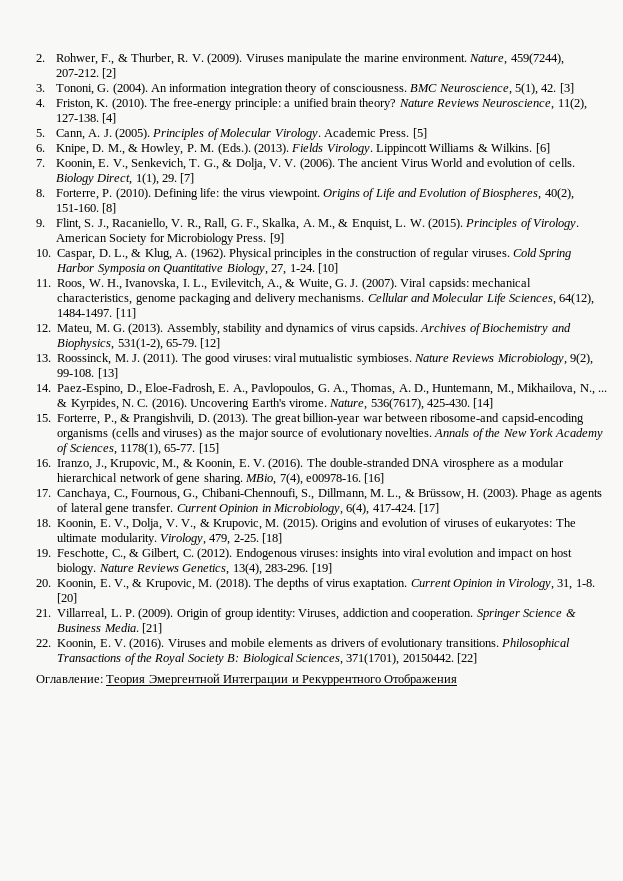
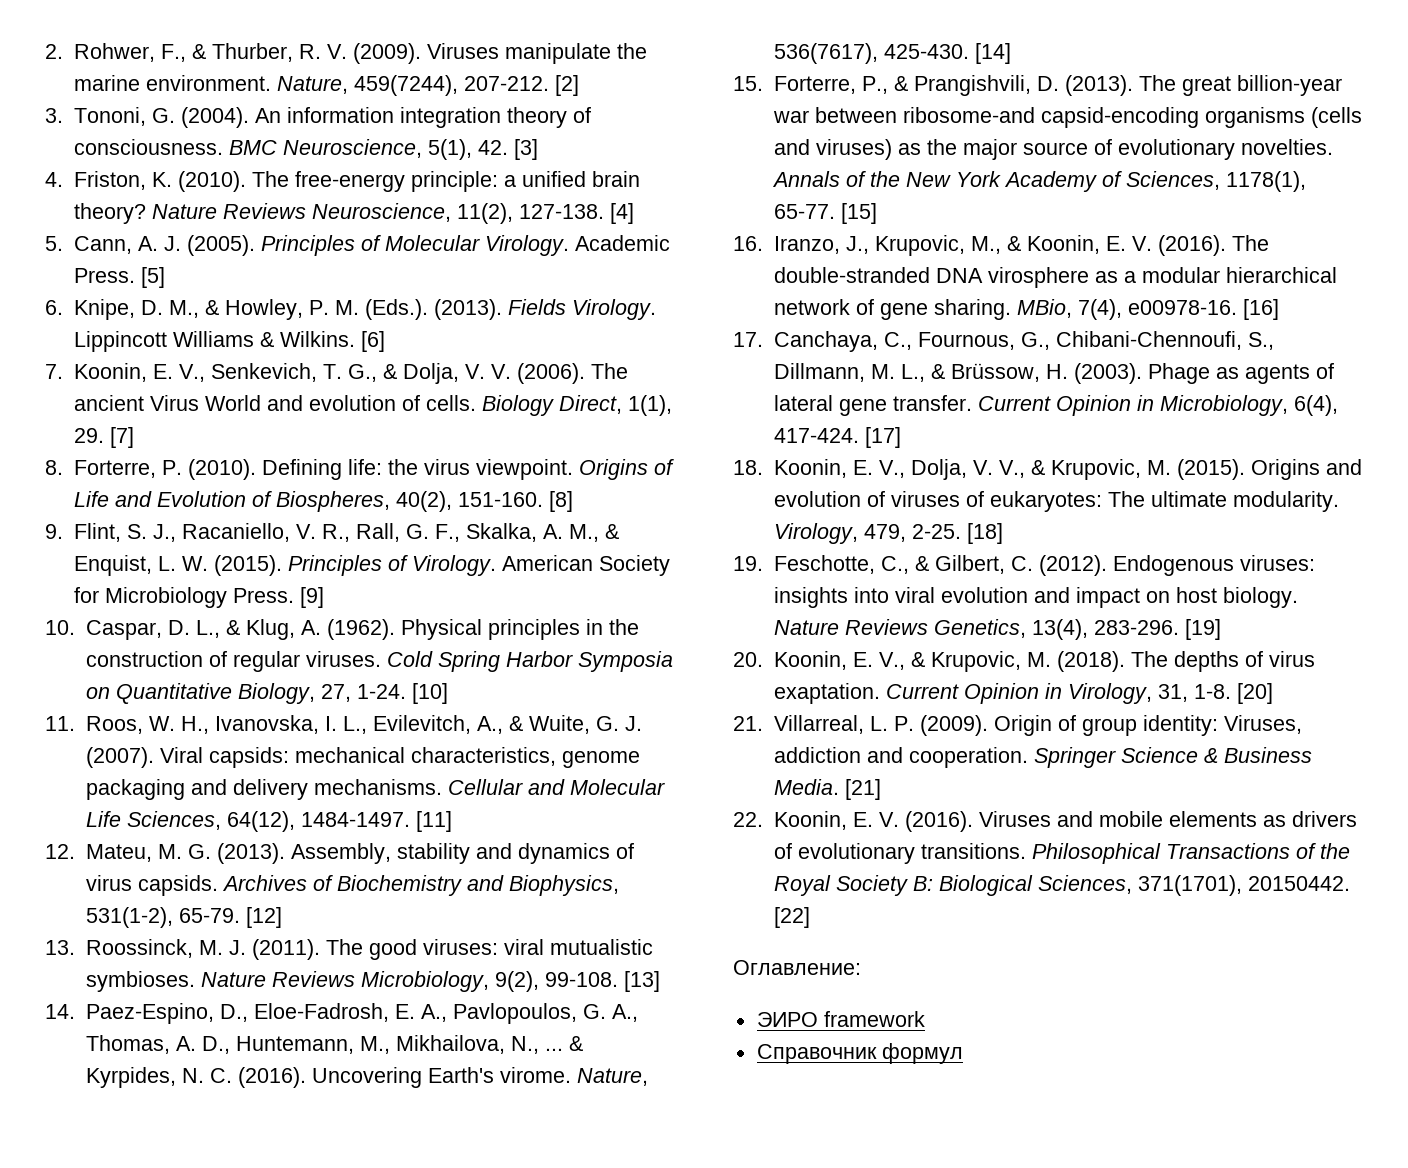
[106,673,458,686] Теория Эмергентной Интеграции и Рекуррентного Отображения -> [756,1011,925,1027] [756,1043,963,1064] // ЭИРО framework // Справочник формул

